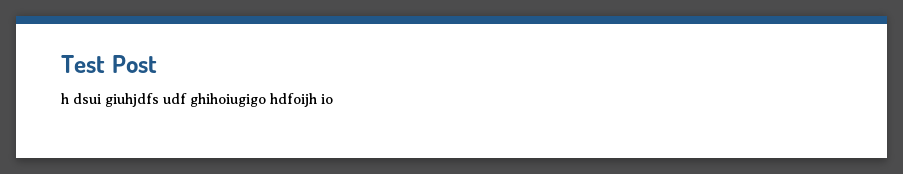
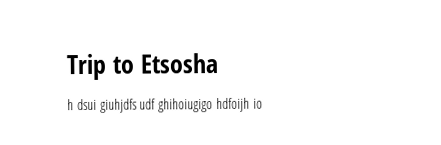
[61,55,157,73] Test Post -> [66,53,219,81] Trip to Etsosha

